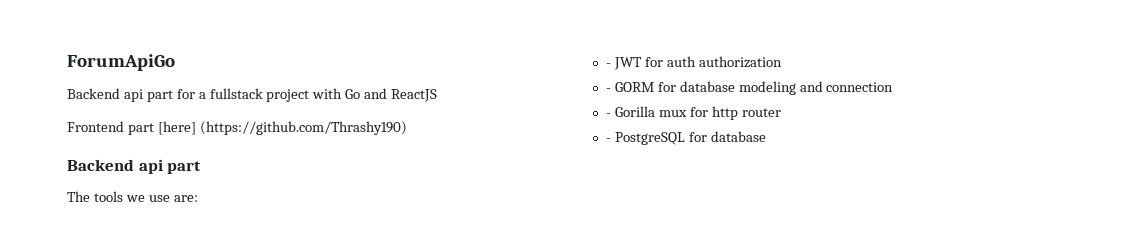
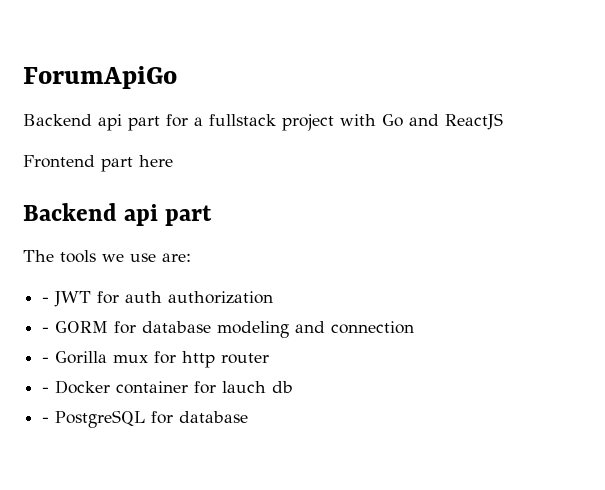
[157,121,407,135] [here] (https://github.com/Thrashy190) -> [139,155,173,167] here
(781, 112) none -> [42,380,294,394] // - Docker container for lauch db

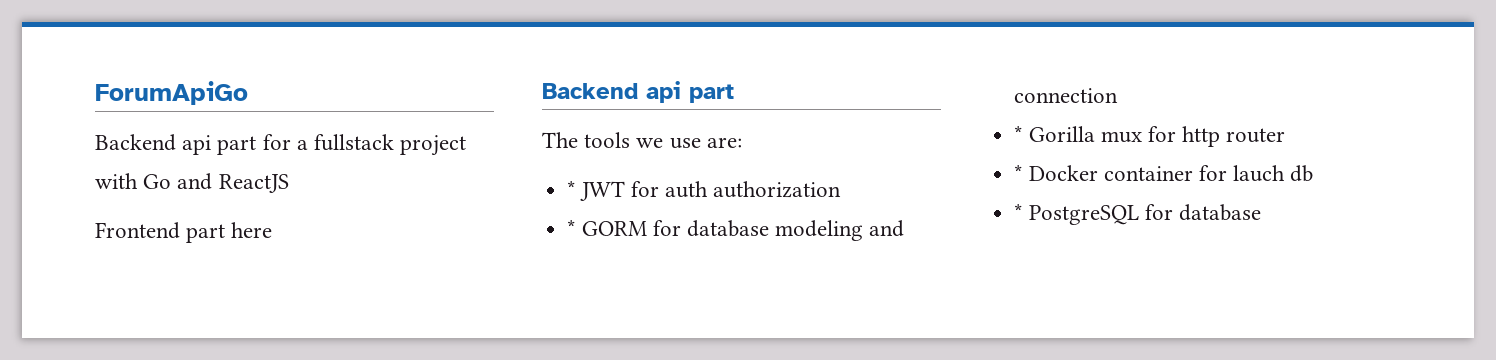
[42,297,50,303] - -> [567,180,576,197] *
[42,327,50,333] - -> [567,219,576,236] *
[42,357,50,363] - -> [1014,125,1023,142] *
[42,387,50,393] - -> [1014,164,1023,181] *
[42,417,50,423] - -> [1014,203,1023,220] *

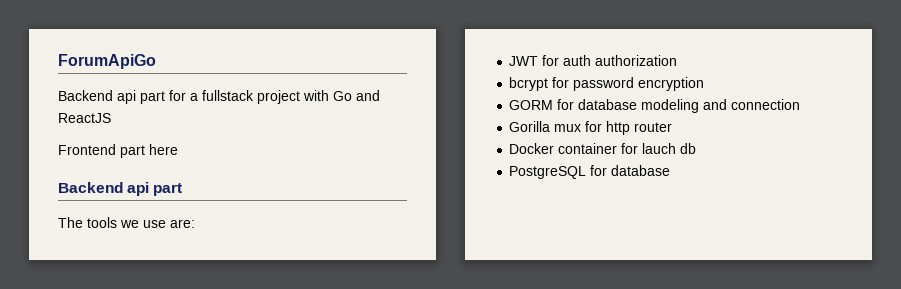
[567,180,576,197] * -> (195, 223) none
[567,219,576,236] * -> [509,77,705,91] bcrypt for password encryption //
[1014,125,1023,142] * -> (801, 104) none
[1014,164,1023,181] * -> (673, 127) none
[1014,203,1023,220] * -> (697, 148) none

